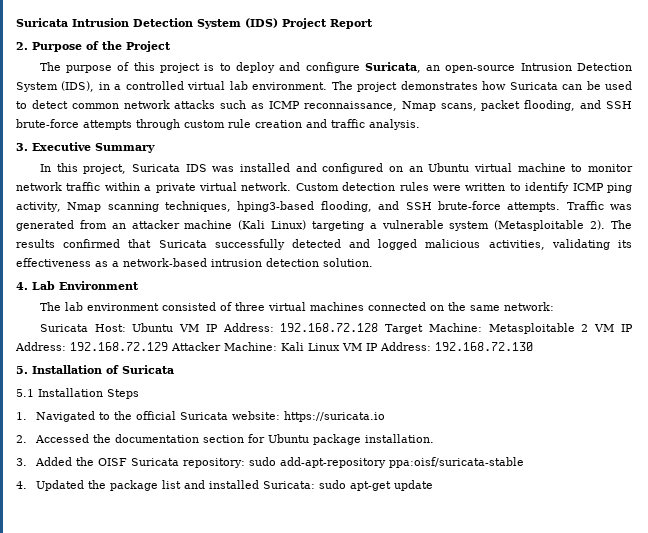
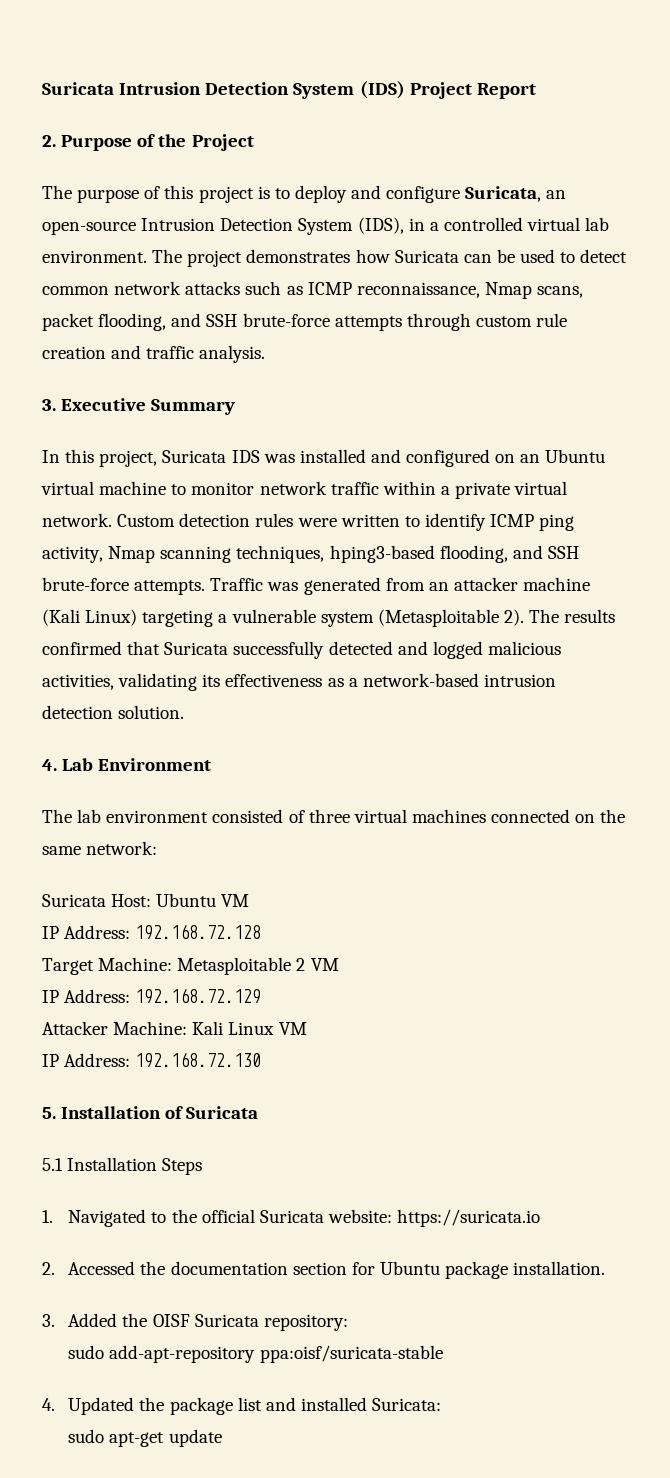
(200, 328) none -> (250, 900) //
(379, 327) none -> (262, 932) //
(615, 328) none -> (339, 964) //
(168, 346) none -> (262, 996) //
(362, 347) none -> (307, 1028) //
(246, 463) none -> (348, 1322) //
(316, 485) none -> (442, 1404) //

